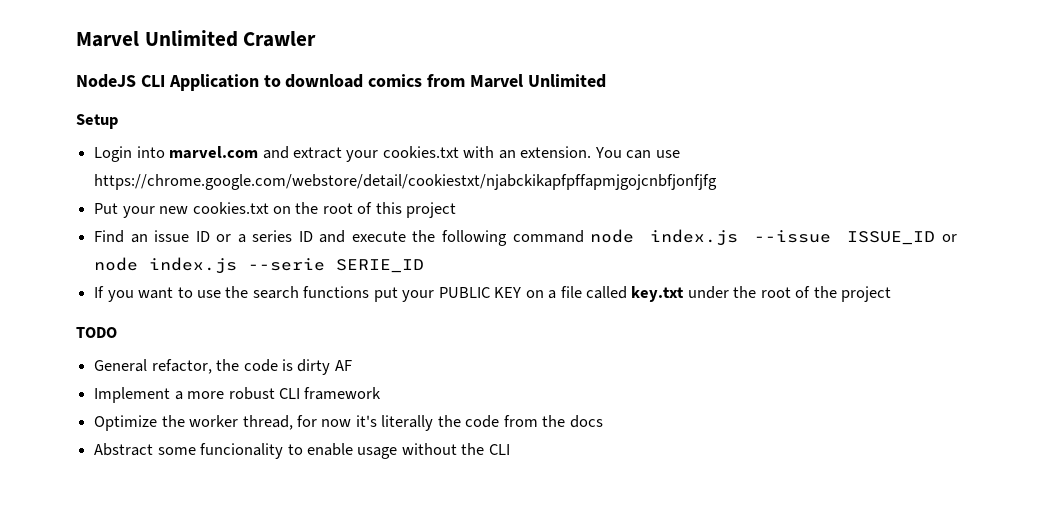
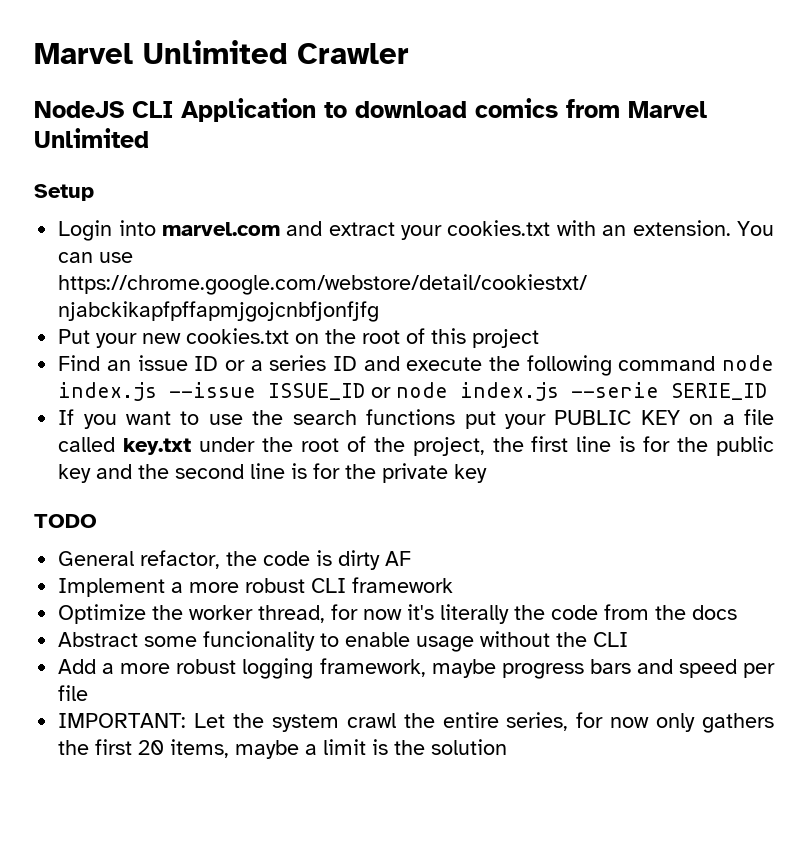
[841,286,892,302] project -> [412,436,774,456] [58,463,488,483] project, the first line is for the public key and the second line is for the private key
(510, 449) none -> [58,658,776,679] [58,685,89,701] [58,712,774,733] [58,739,508,759] // Add a more robust logging framework, maybe progress bars and speed per file // IMPORTANT: Let the system crawl the entire series, for now only gathers the first 20 items, maybe a limit is the solution

